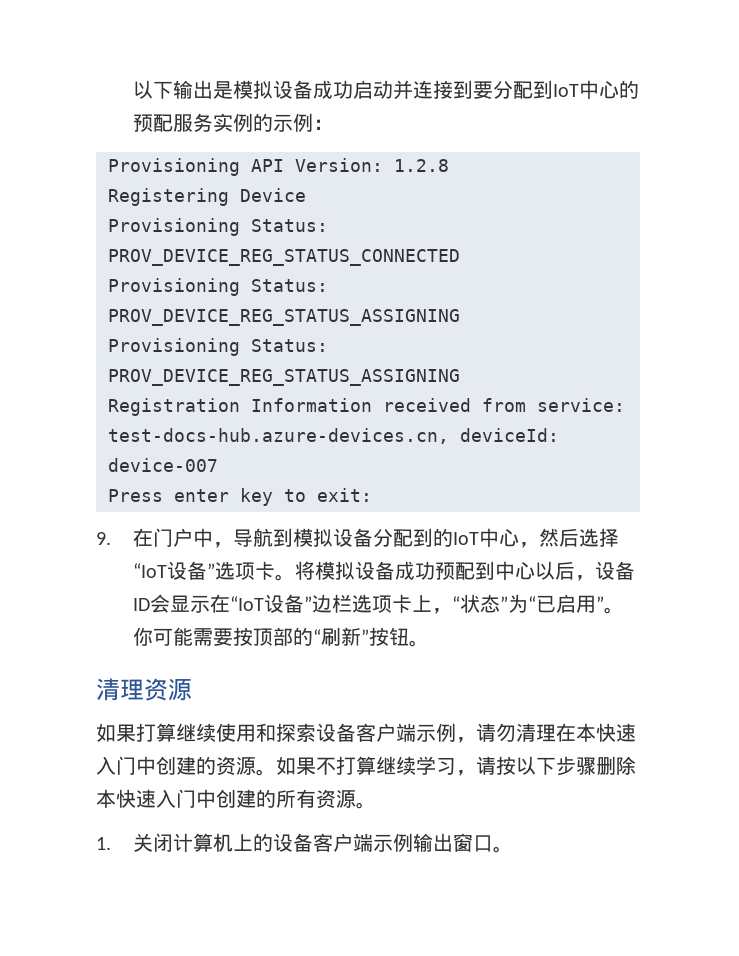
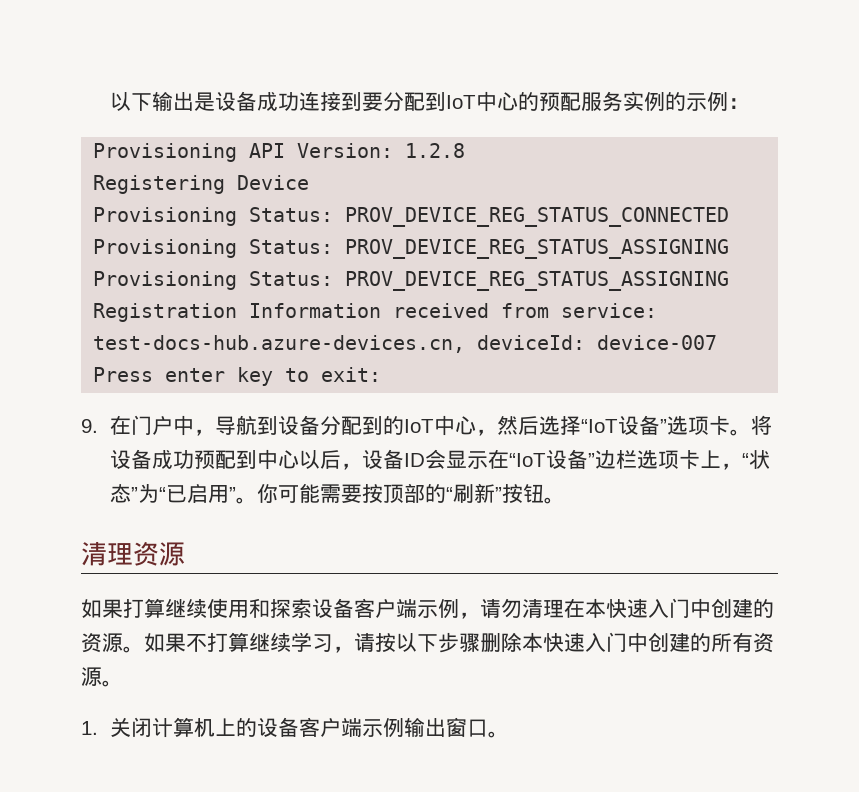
[233,80,414,100] 模拟设备成功启动并 -> [214,91,299,111] 设备成功
[293,528,334,547] 模拟 -> (278, 425) none
[315,561,356,580] 模拟 -> (772, 425) none

